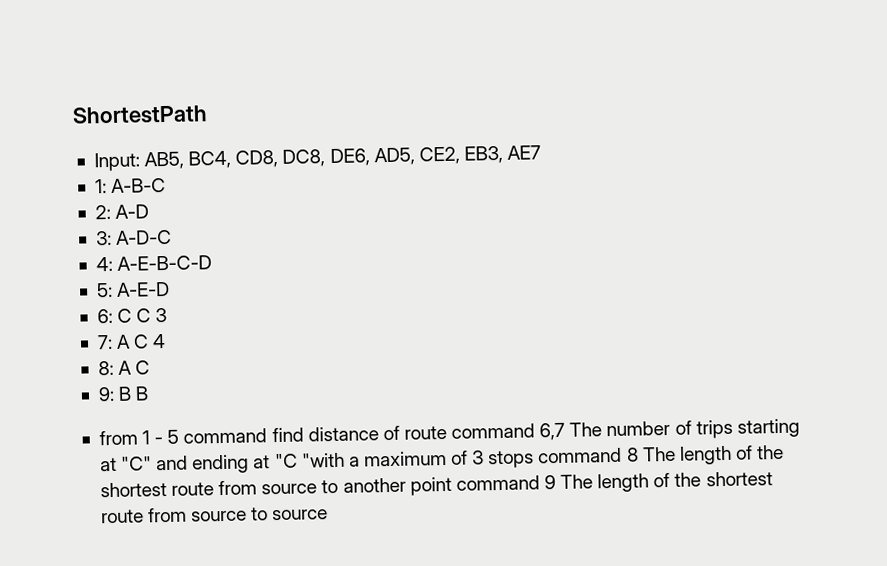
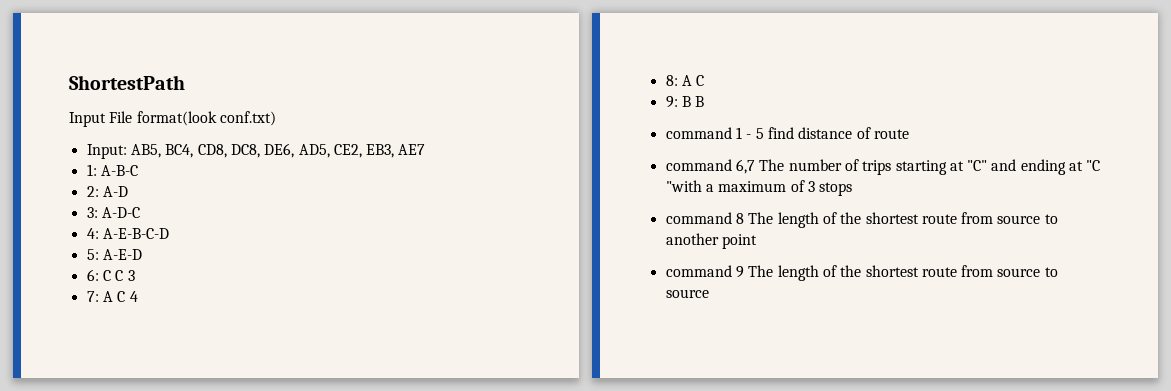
(208, 115) none -> [69,111,276,127] // Input File format(look conf.txt)
[98,430,138,446] from -> [665,127,732,139] command
[183,428,268,444] command -> (764, 133) none
(447, 432) none -> (909, 134) //
(535, 459) none -> (853, 189) //
(452, 486) none -> (757, 241) //

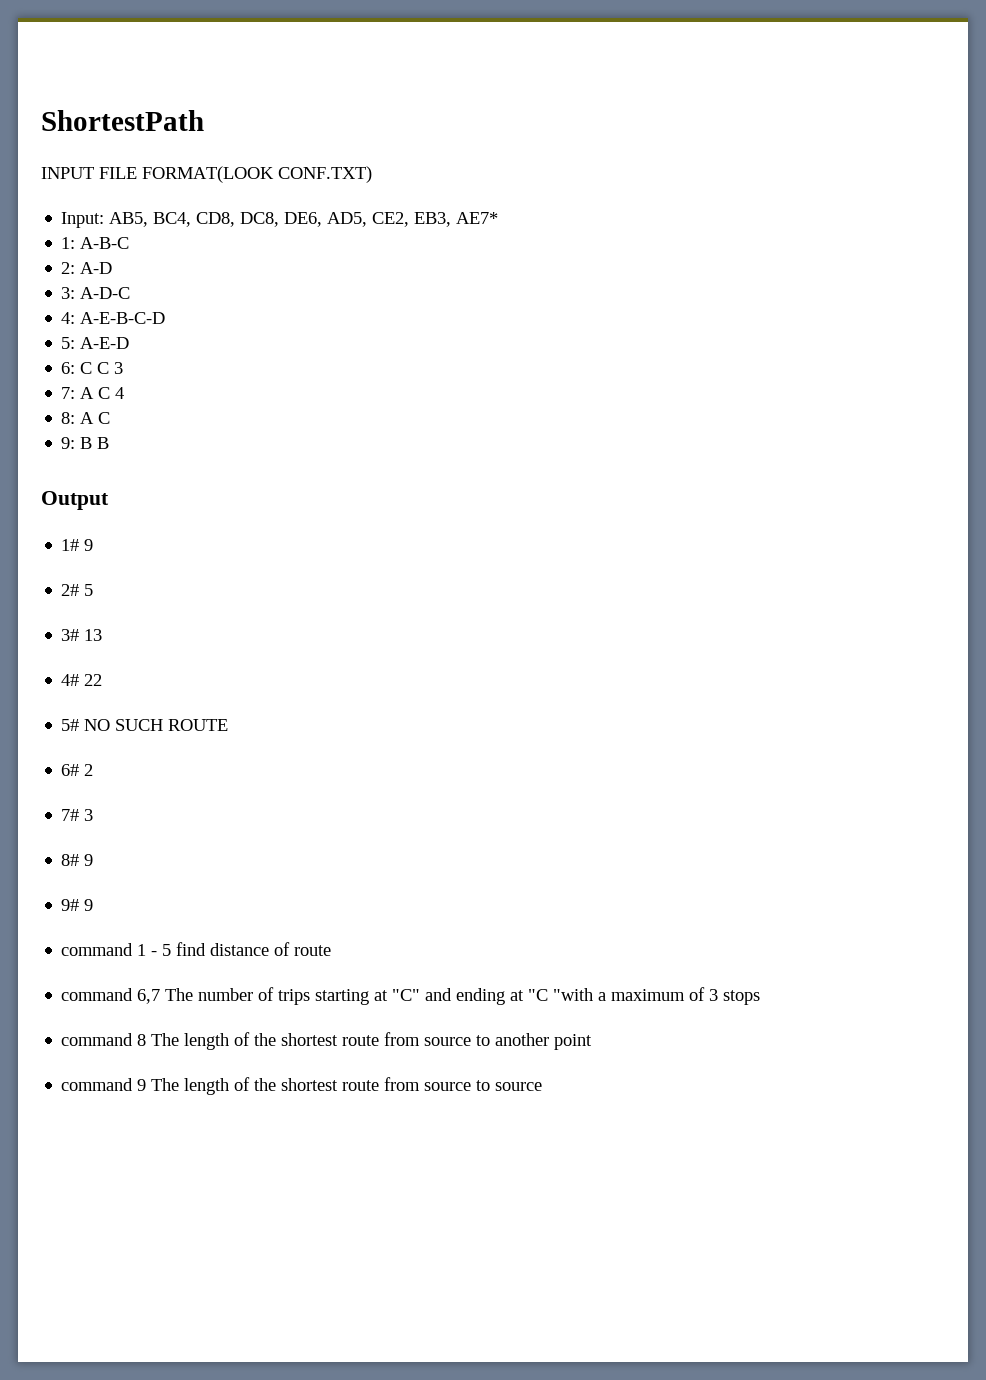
[69,111,276,127] Input File format(look conf.txt) -> [41,166,372,183] INPUT FILE FORMAT(LOOK CONF.TXT)
[398,144,426,155] AE7 -> [456,212,499,224] AE7*
(705, 101) none -> [41,491,109,510] [61,539,94,551] [61,584,94,596] [61,629,103,641] [61,674,103,686] [61,719,229,731] [61,764,94,776] [61,809,94,821] [61,854,94,866] [61,899,94,911] // Output // 1# 9 // 2# 5 // 3# 13 // 4# 22 // 5# NO SUCH ROUTE // 6# 2 // 7# 3 // 8# 9 // 9# 9

